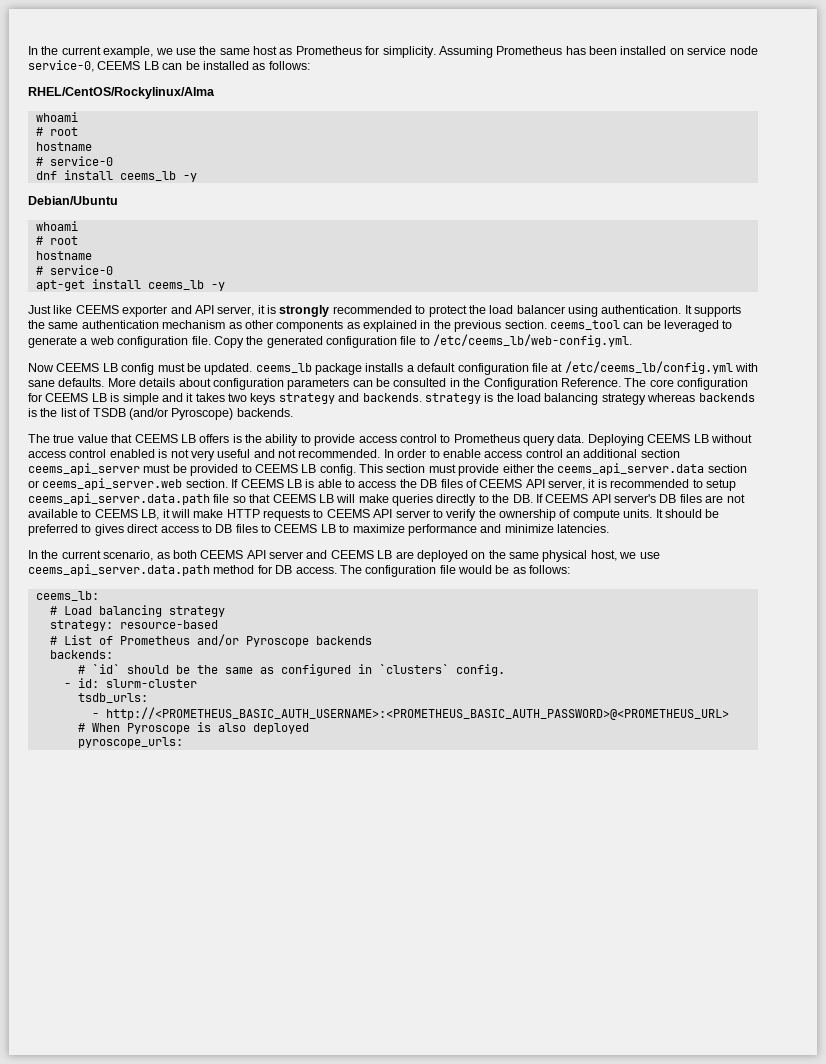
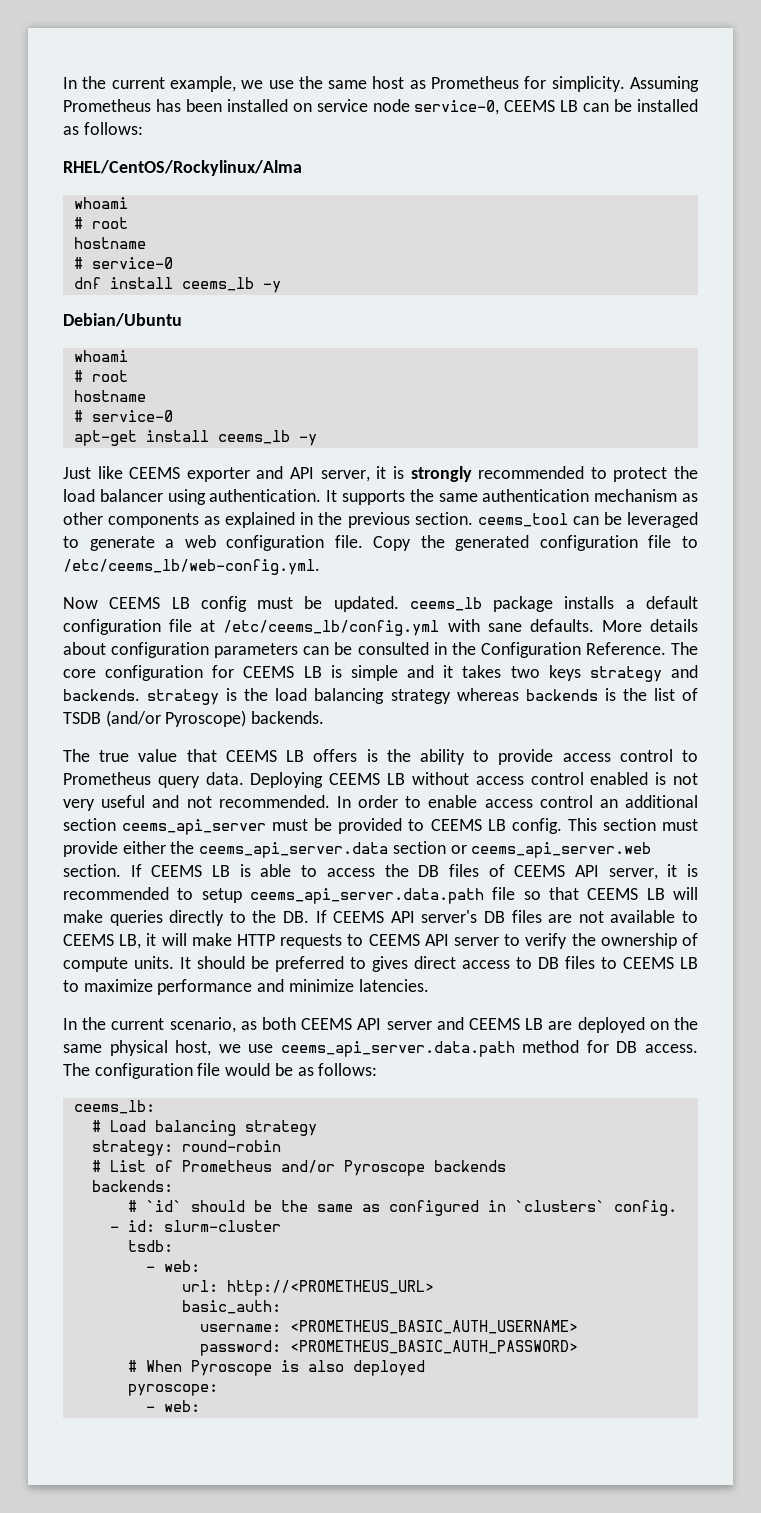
[119,620,218,629] resource-based -> [181,1140,281,1152] round-robin
[77,693,148,703] [91,707,729,720] tsdb_urls: // - http://<PROMETHEUS_BASIC_AUTH_USERNAME>:<PROMETHEUS_BASIC_AUTH_PASSWORD>@<PROMETHEUS_URL> -> [127,1240,173,1252] [145,1260,200,1272] [181,1280,434,1296] [181,1300,281,1314] [199,1320,578,1334] [199,1340,578,1356] tsdb: // - web: // url: http://<PROMETHEUS_URL> // basic_auth: // username: <PROMETHEUS_BASIC_AUTH_USERNAME> // password: <PROMETHEUS_BASIC_AUTH_PASSWORD>
[77,737,183,748] pyroscope_urls: -> [127,1384,218,1396] [145,1400,200,1412] pyroscope: // - web:

